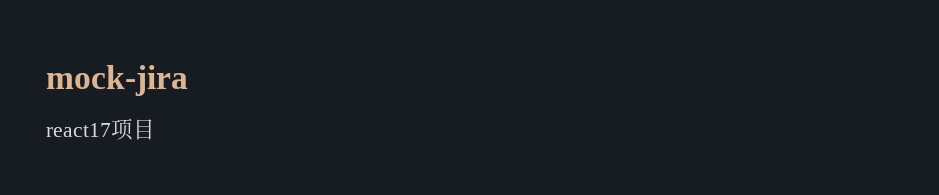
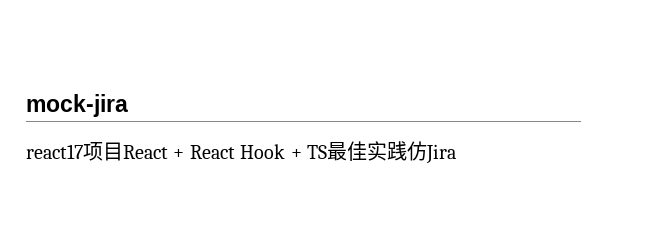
(155, 129) none -> [123,141,456,164] React + React Hook + TS最佳实践仿Jira

